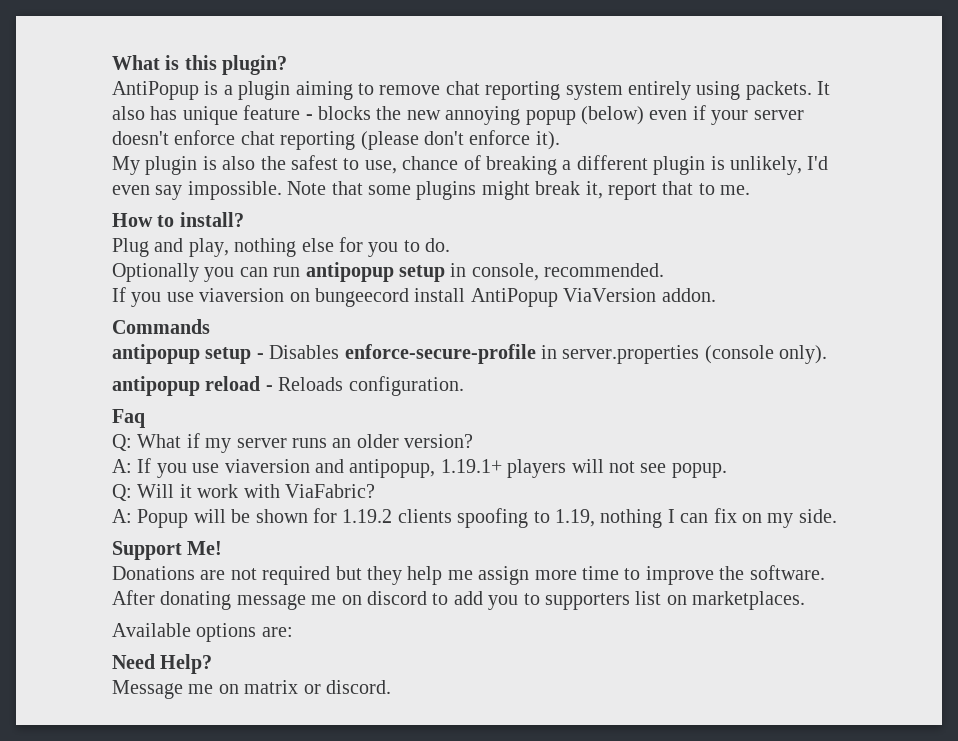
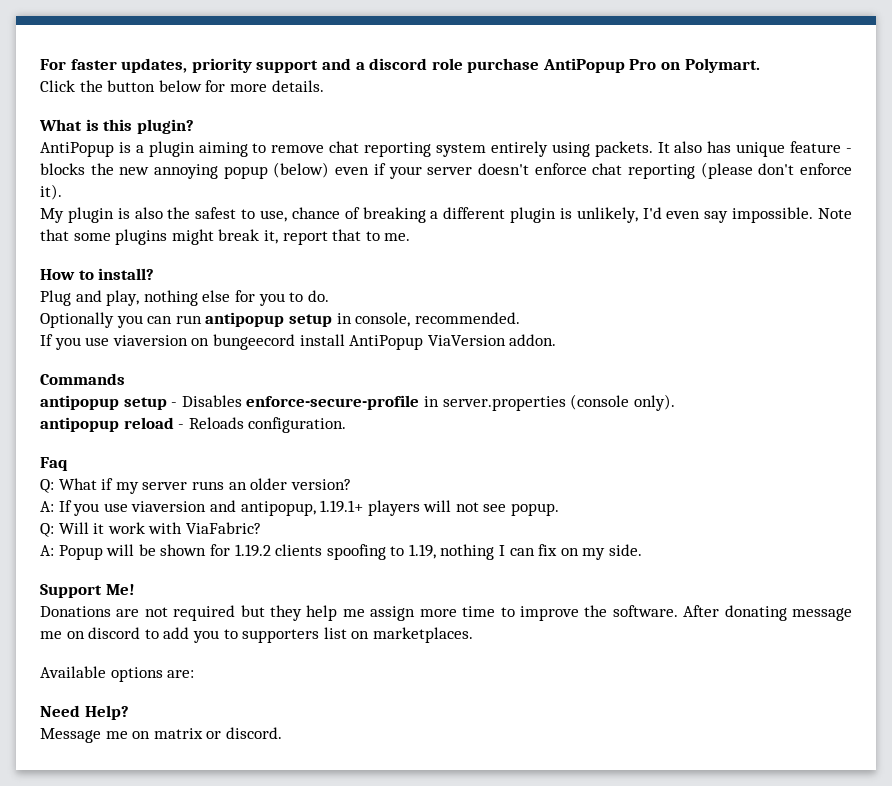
(112, 62) none -> [40,58,760,73] [40,80,324,92] For faster updates, priority support and a discord role purchase AntiPopup Pro on Polymart. // Click the button below for more details. //

